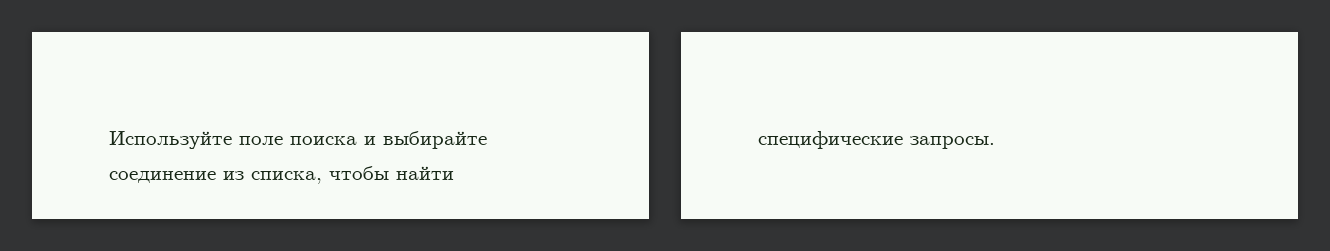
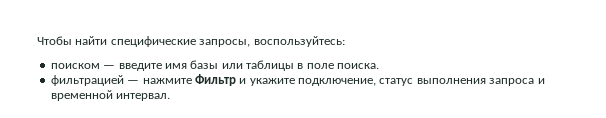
[109,131,487,149] [109,166,454,184] [758,131,995,149] Используйте поле поиска и выбирайте соединение из списка, чтобы найти специфические запросы. -> [37,36,345,47] [50,60,380,71] [50,74,545,86] [50,90,171,101] Чтобы найти специфические запросы, воспользуйтесь: // поиском — введите имя базы или таблицы в поле поиска. // фильтрацией — нажмите Фильтр и укажите подключение, статус выполнения запроса и временной интервал.

